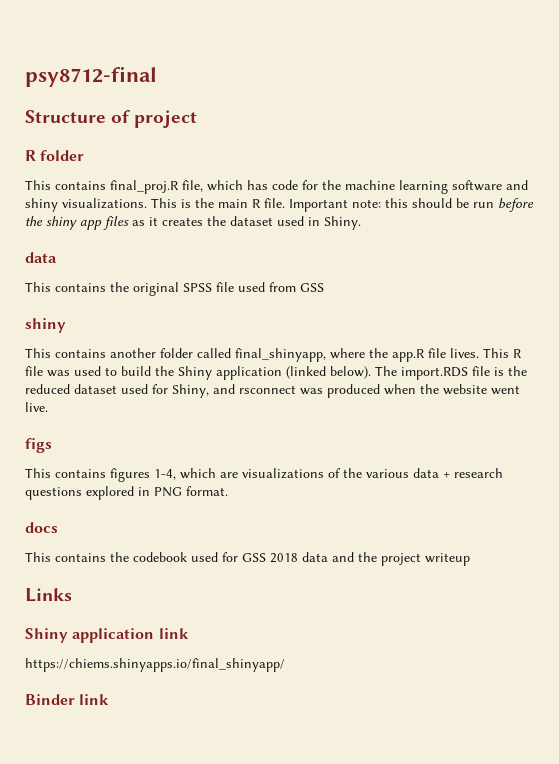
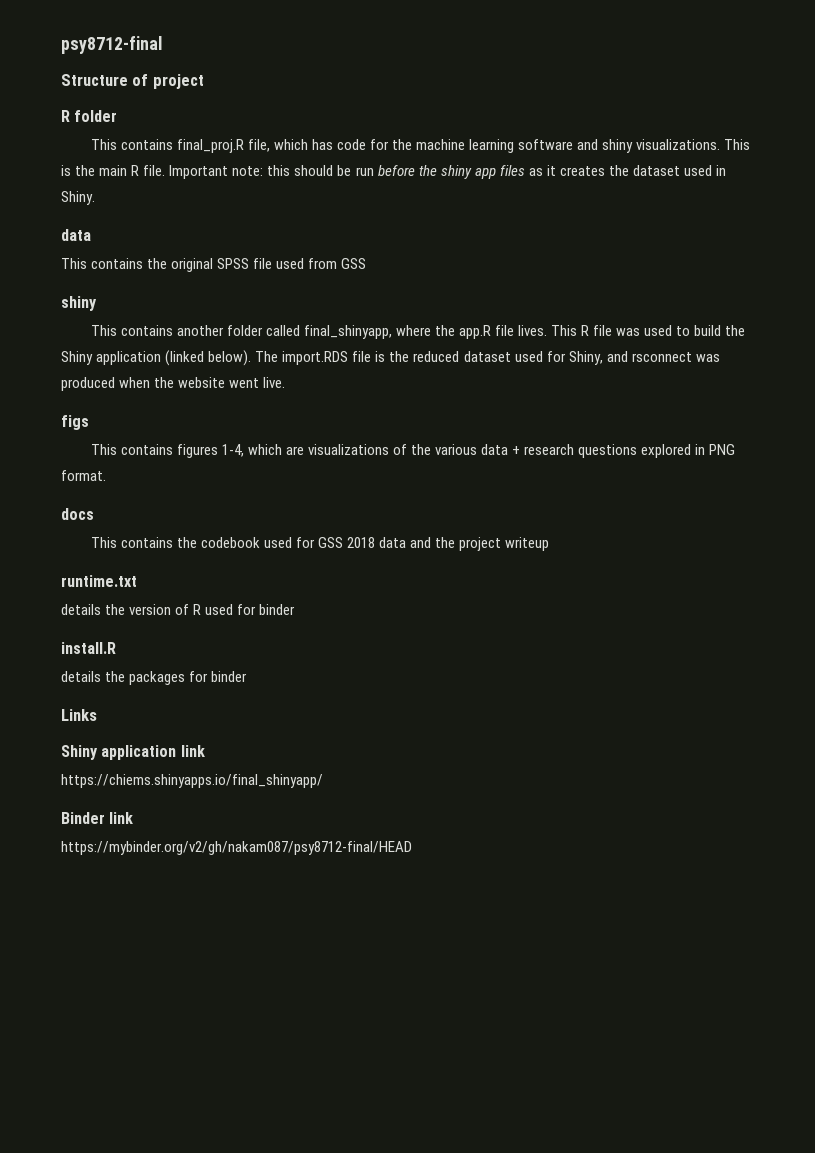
(470, 559) none -> [61,575,137,587] [61,604,296,615] [61,642,116,654] [61,671,248,685] // runtime.txt // details the version of R used for binder // install.R // details the packages for binder
(110, 699) none -> [61,841,412,855] // https://mybinder.org/v2/gh/nakam087/psy8712-final/HEAD

